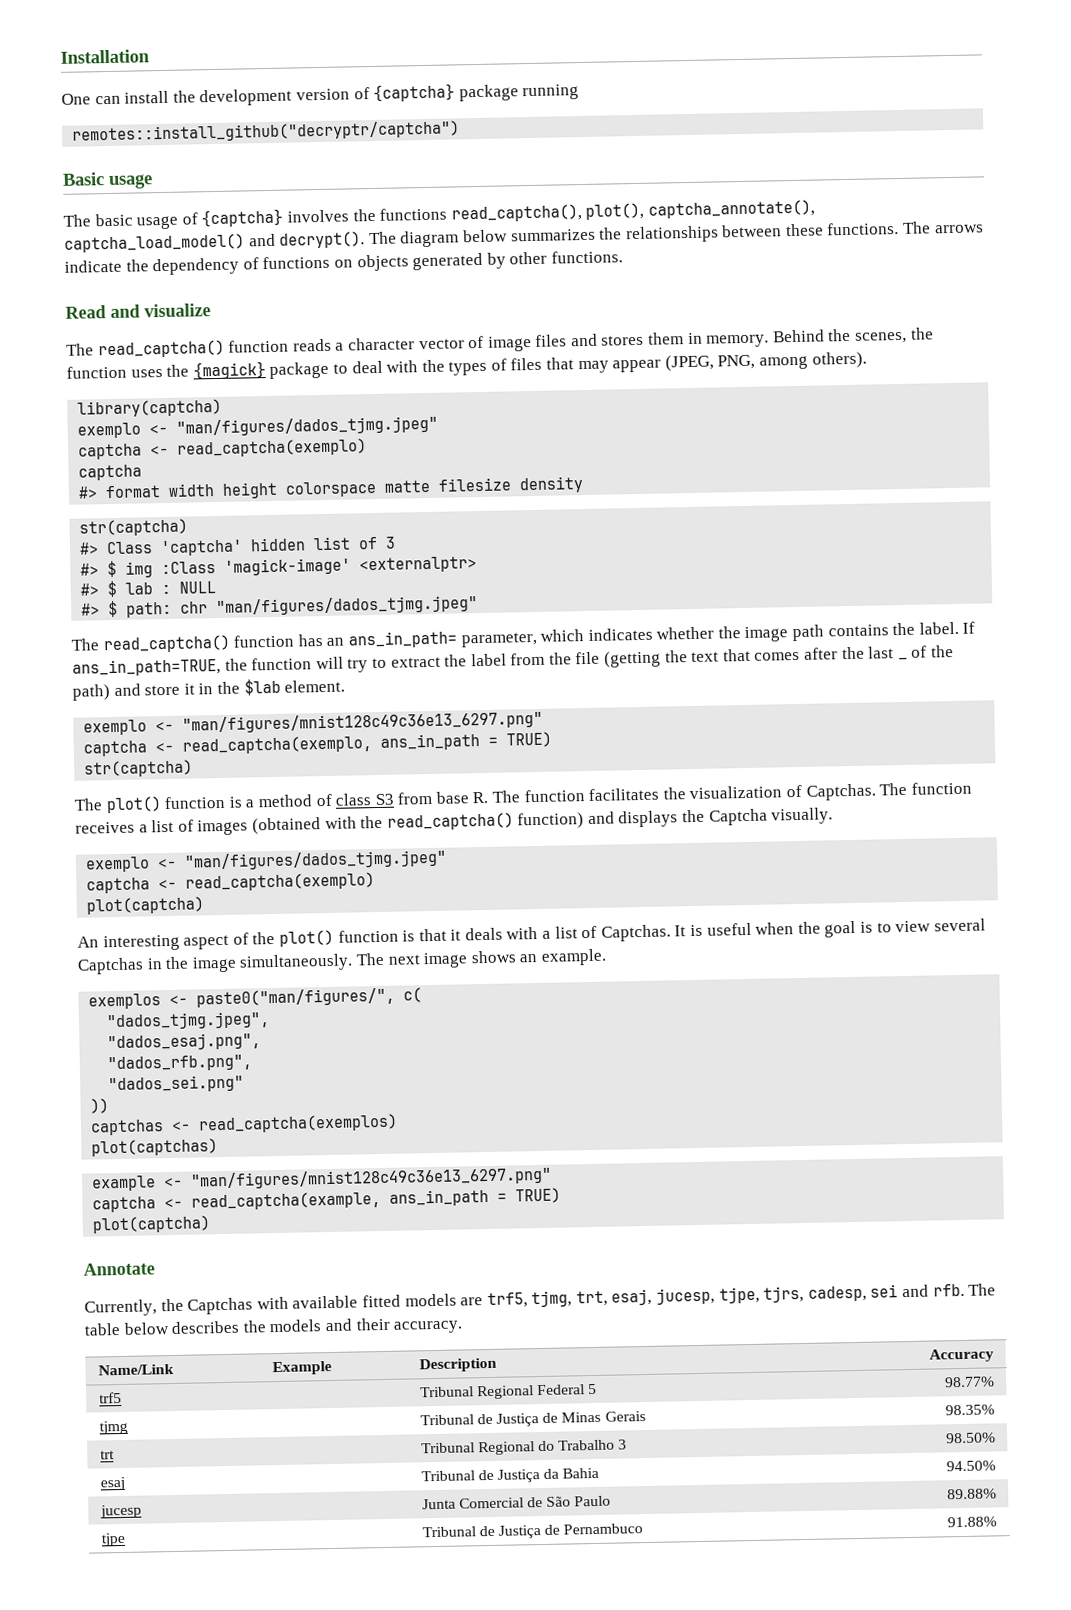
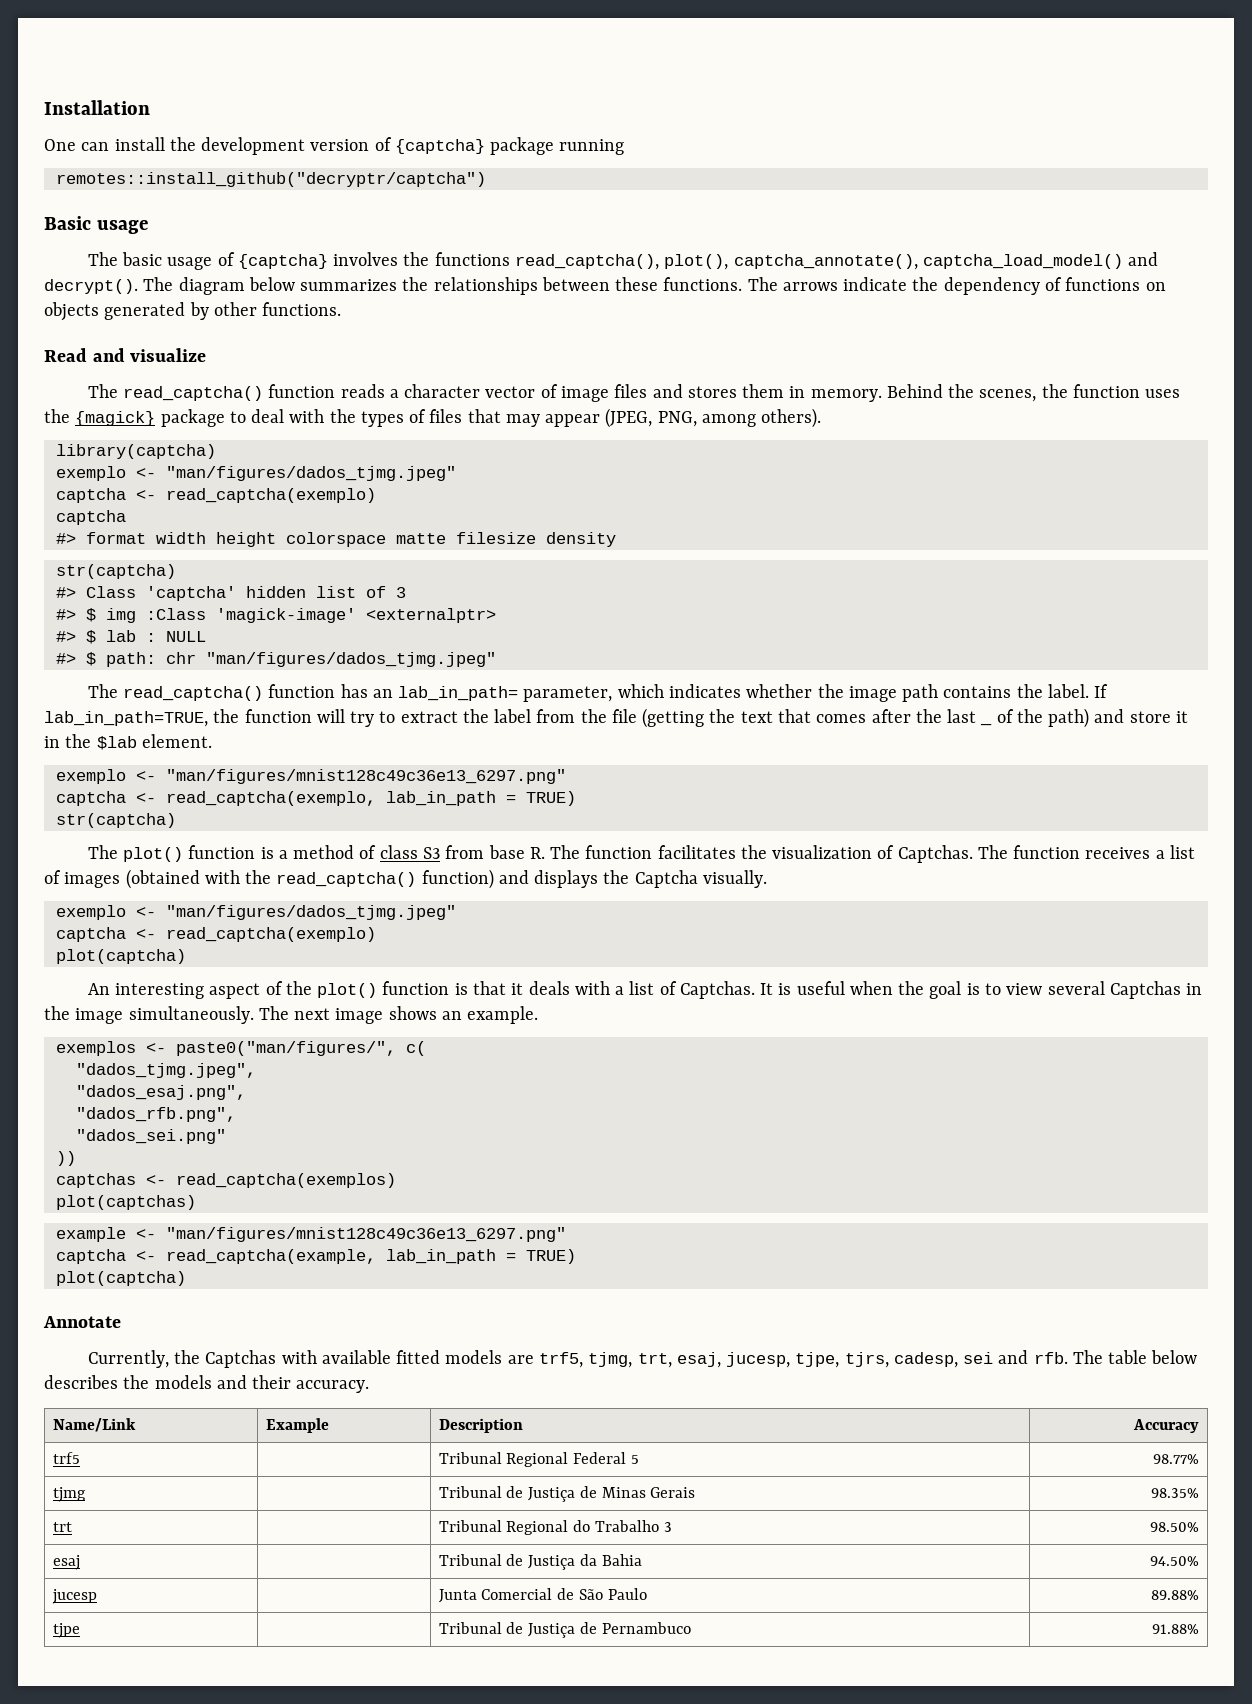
[347,630,457,649] ans_in_path= -> [398,686,519,701] lab_in_path=
[72,657,221,677] ans_in_path=TRUE, -> [44,711,208,727] lab_in_path=TRUE,
[380,733,481,751] ans_in_path -> [385,791,496,806] lab_in_path
[389,1188,490,1207] ans_in_path -> [385,1249,496,1264] lab_in_path

